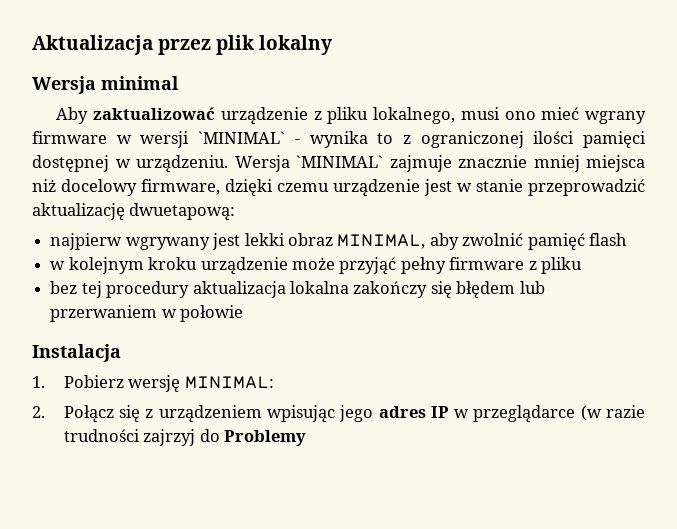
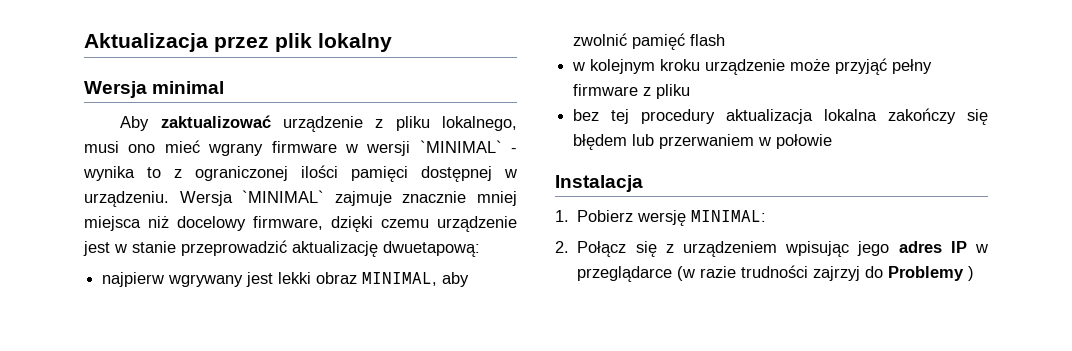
(307, 438) none -> [968,266,975,281] )

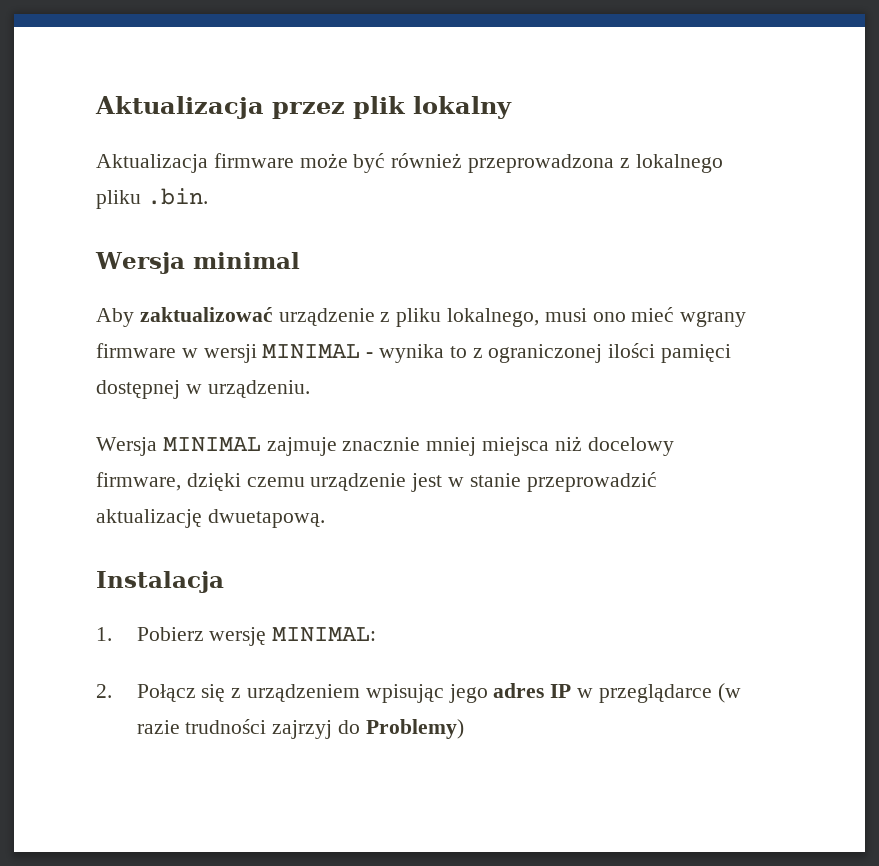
(392, 42) none -> [96,153,723,173] [96,188,208,209] // Aktualizacja firmware może być również przeprowadzona z lokalnego pliku .bin.
[419,140,502,153] `MINIMAL` -> [262,344,361,359] MINIMAL
[179,190,325,206] Wersja `MINIMAL` -> [96,437,261,456] // Wersja MINIMAL
[383,241,480,257] [102,272,470,287] [573,33,726,50] [572,58,933,75] [573,84,691,99] [573,108,989,125] [573,134,833,150] dwuetapową: // najpierw wgrywany jest lekki obraz MINIMAL, aby zwolnić pamięć flash // w kolejnym kroku urządzenie może przyjąć pełny firmware z pliku // bez tej procedury aktualizacja lokalna zakończy się błędem lub przerwaniem w połowie -> [207,509,325,528] dwuetapową.
[888,266,975,281] Problemy ) -> [365,719,464,739] Problemy)

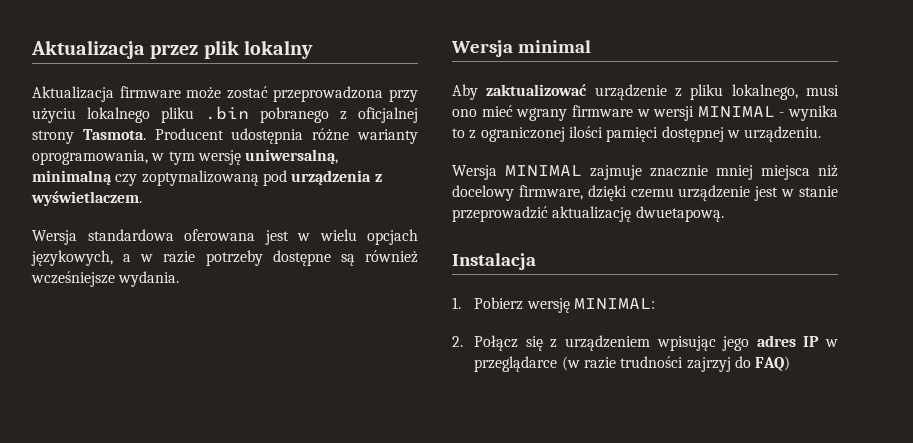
[353,153,723,173] [96,188,208,209] być również przeprowadzona z lokalnego pliku .bin. -> [226,86,418,102] [32,106,418,123] [32,128,419,144] [32,149,339,165] [32,170,382,186] [31,191,142,206] [32,229,418,245] [31,250,418,266] [31,271,180,287] zostać przeprowadzona przy użyciu lokalnego pliku .bin pobranego z oficjalnej strony Tasmota. Producent udostępnia różne warianty oprogramowania, w tym wersję uniwersalną, minimalną czy zoptymalizowaną pod urządzenia z wyświetlaczem. // Wersja standardowa oferowana jest w wielu opcjach językowych, a w razie potrzeby dostępne są również wcześniejsze wydania.
[365,719,464,739] Problemy) -> [755,356,791,371] FAQ)

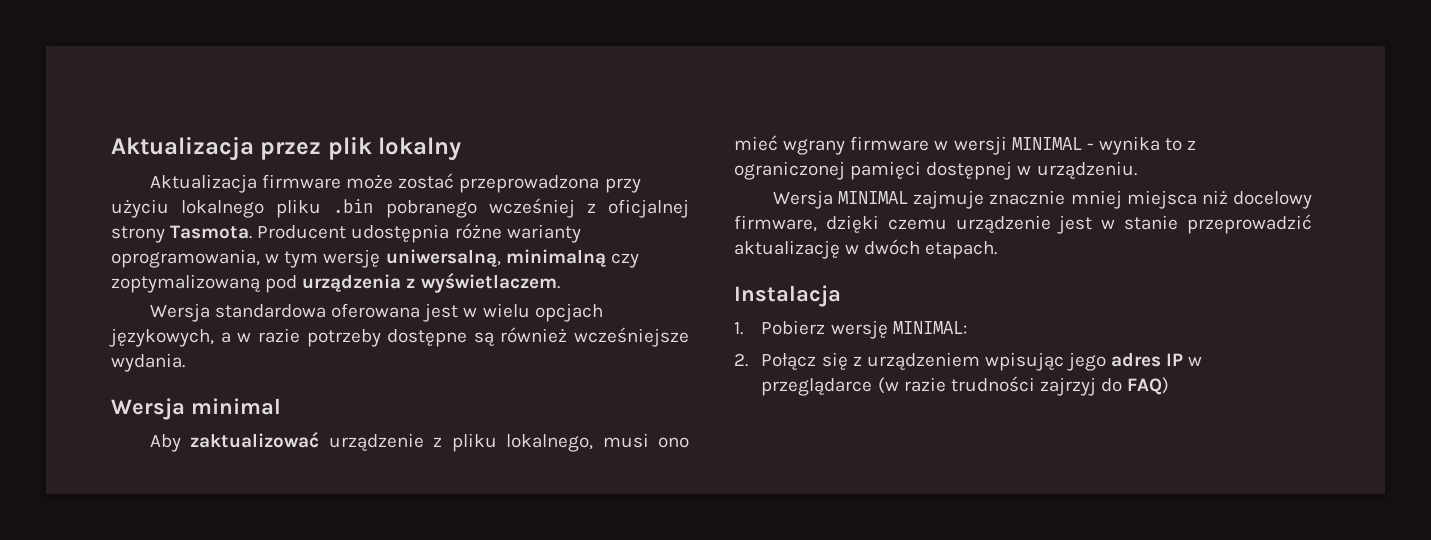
(329, 115) none -> [488,198,575,218] wcześniej
[568,126,603,138] ilości -> (845, 170) none
[635,206,724,222] dwuetapową. -> [845,239,998,259] w dwóch etapach.

